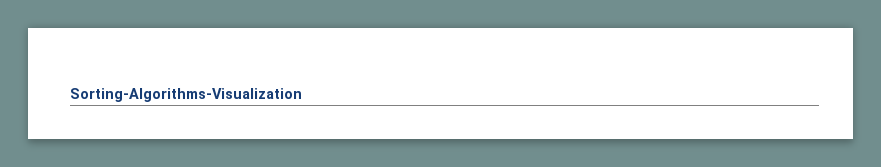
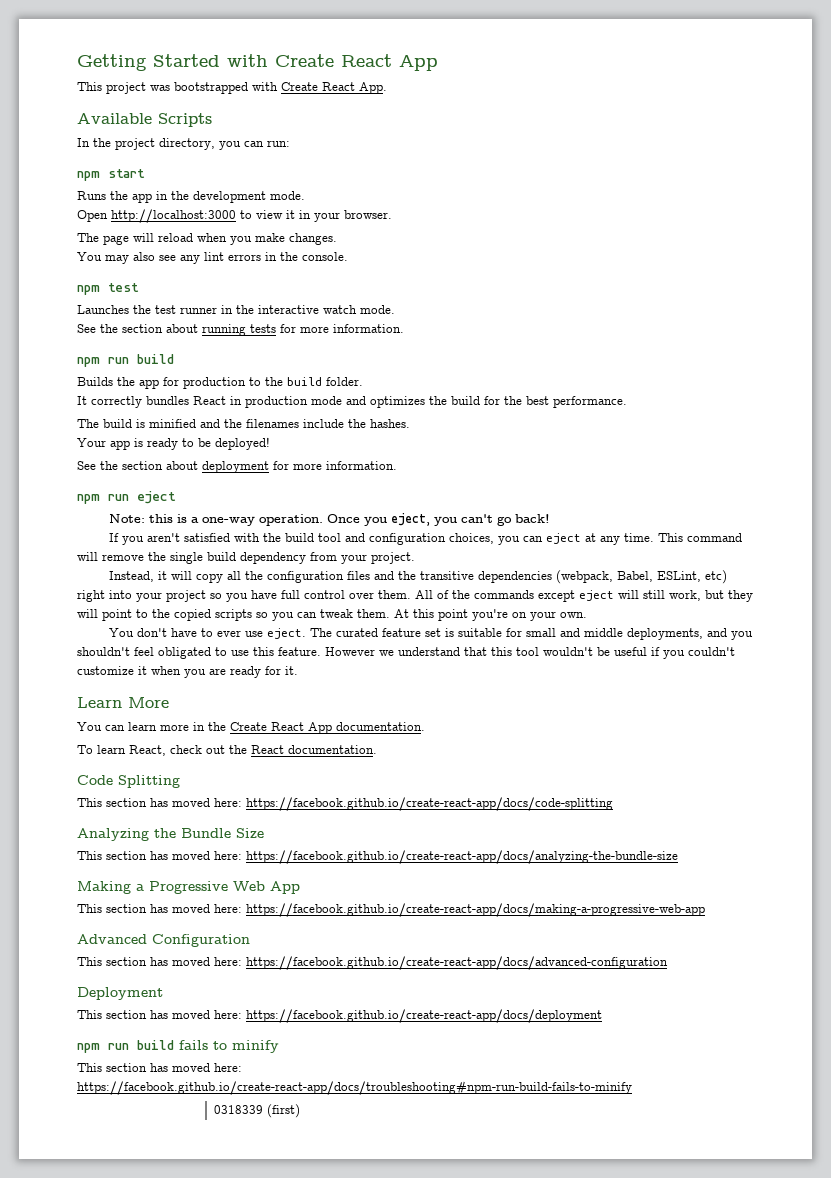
[70,88,302,102] Sorting-Algorithms-Visualization -> [77,54,438,71] [77,82,387,94] [77,113,212,127] [77,138,290,150] [77,169,145,181] [77,191,305,203] [77,209,392,223] [77,233,337,245] [77,252,348,264] [77,283,139,295] [77,305,395,314] [77,324,404,336] [77,354,174,367] [77,377,363,389] [77,396,627,408] [77,419,410,428] [77,437,270,450] [77,461,397,473] [77,491,176,504] [108,513,550,526] [108,533,742,545] [77,552,415,564] [108,570,727,584] [77,590,753,602] [77,609,587,621] [108,628,753,640] [77,647,735,659] [77,666,298,678] [77,697,169,708] [77,722,425,734] [77,745,377,756] [77,775,180,788] [77,797,613,811] [77,828,264,841] [77,850,678,864] [77,881,300,894] [77,903,705,917] [77,934,250,947] [77,956,668,970] [77,987,163,1000] [77,1009,602,1023] [77,1040,279,1053] [77,1063,242,1072] [77,1081,632,1095] [213,1104,300,1118] Getting Started with Create React App // This project was bootstrapped with Create React App. // Available Scripts // In the project directory, you can run: // npm start // Runs the app in the development mode. // Open http://localhost:3000 to view it in your browser. // The page will reload when you make changes. // You may also see any lint errors in the console. // npm test // Launches the test runner in the interactive watch mode. // See the section about running tests for more information. // npm run build // Builds the app for production to the build folder. // It correctly bundles React in production mode and optimizes the build for the best performance. // The build is minified and the filenames include the hashes. // Your app is ready to be deployed! // See the section about deployment for more information. // npm run eject // Note: this is a one-way operation. Once you eject, you can't go back! // If you aren't satisfied with the build tool and configuration choices, you can eject at any time. This command will remove the single build dependency from your project. // Instead, it will copy all the configuration files and the transitive dependencies (webpack, Babel, ESLint, etc) right into your project so you have full control over them. All of the commands except eject will still work, but they will point to the copied scripts so you can tweak them. At this point you're on your own. // You don't have to ever use eject. The curated feature set is suitable for small and middle deployments, and you shouldn't feel obligated to use this feature. However we understand that this tool wouldn't be useful if you couldn't customize it when you are ready for it. // Learn More // You can learn more in the Create React App documentation. // To learn React, check out the React documentation. // Code Splitting // This section has moved here: https://facebook.github.io/create-react-app/docs/code-splitting // Analyzing the Bundle Size // This section has moved here: https://facebook.github.io/create-react-app/docs/analyzing-the-bundle-size // Making a Progressive Web App // This section has moved here: https://facebook.github.io/create-react-app/docs/making-a-progressive-web-app // Advanced Configuration // This section has moved here: https://facebook.github.io/create-react-app/docs/advanced-configuration // Deployment // This section has moved here: https://facebook.github.io/create-react-app/docs/deployment // npm run build fails to minify // This section has moved here: https://facebook.github.io/create-react-app/docs/troubleshooting#npm-run-build-fails-to-minify // 0318339 (first)

